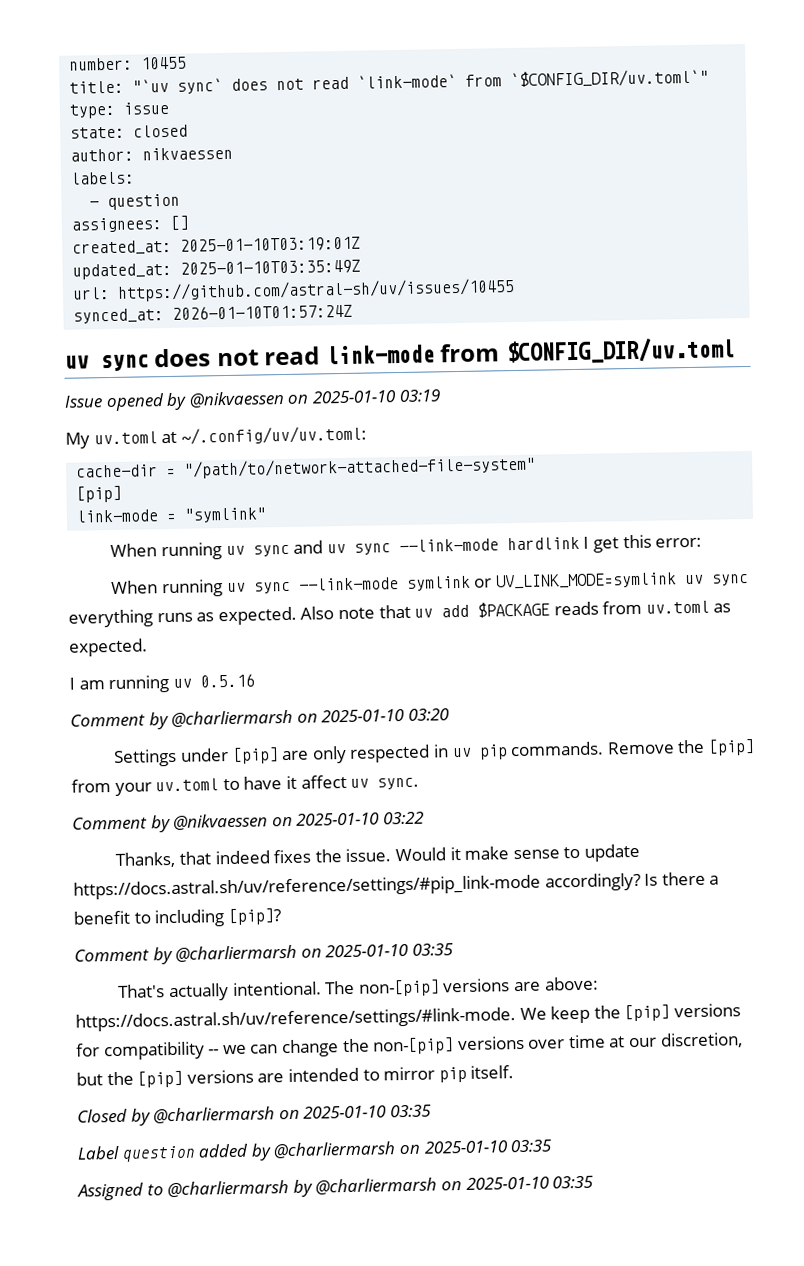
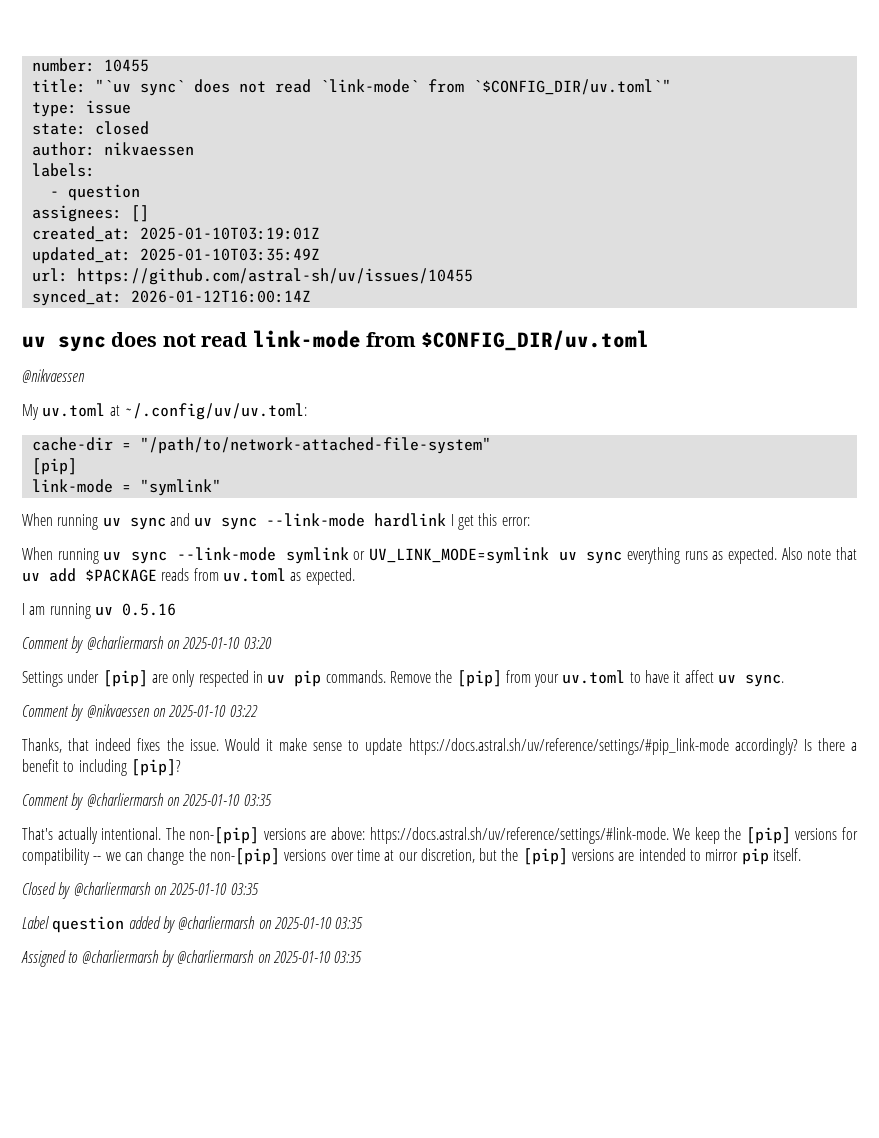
[172,303,354,320] 2026-01-10T01:57:24Z -> [130,290,311,303] 2026-01-12T16:00:14Z
[64,389,441,412] Issue opened by @nikvaessen on 2025-01-10 03:19 -> [22,369,85,383] @nikvaessen

